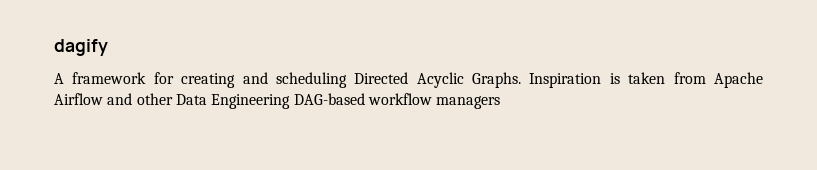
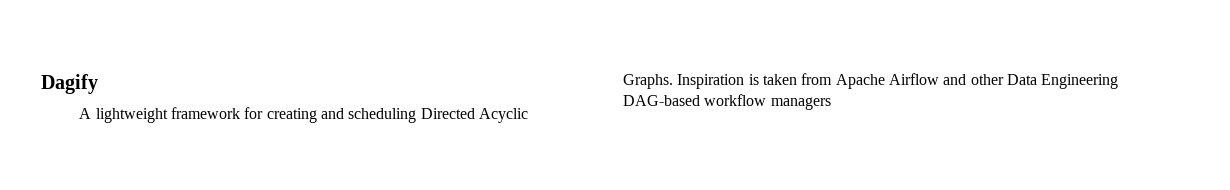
[54,39,108,56] dagify -> [41,74,98,94] Dagify
(64, 78) none -> [95,108,168,123] lightweight

